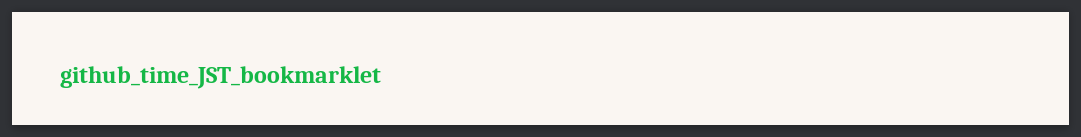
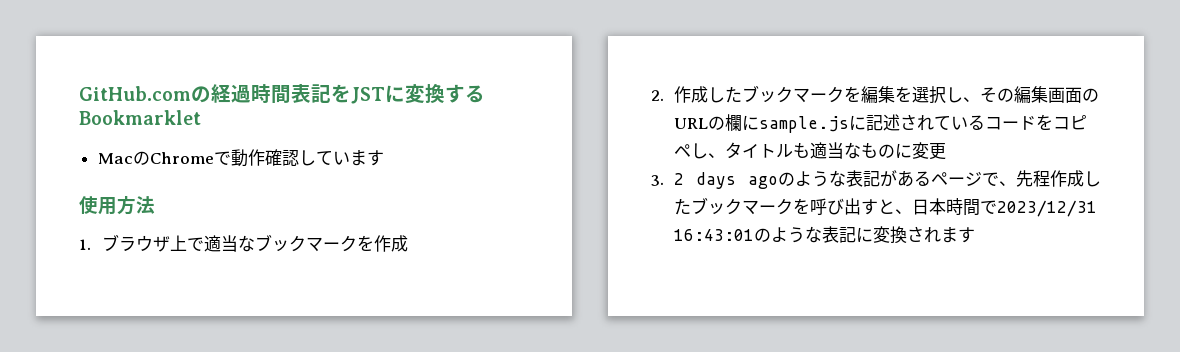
[60,66,381,89] github_time_JST_bookmarklet -> [79,83,485,104] [79,110,201,125] [97,149,384,167] [79,195,155,215] [79,234,409,252] [651,85,1100,104] [674,114,1088,133] [674,142,947,160] [651,170,1101,189] [674,197,1098,217] [674,226,976,244] GitHub.comの経過時間表記をJSTに変換するBookmarklet // MacのChromeで動作確認しています // 使用方法 // 1.ブラウザ上で適当なブックマークを作成 // 2.作成したブックマークを編集を選択し、その編集画面のURLの欄にsample.jsに記述されているコードをコピペし、タイトルも適当なものに変更 // 3. 2 days agoのような表記があるページで、先程作成したブックマークを呼び出すと、日本時間で2023/12/31 16:43:01のような表記に変換されます

